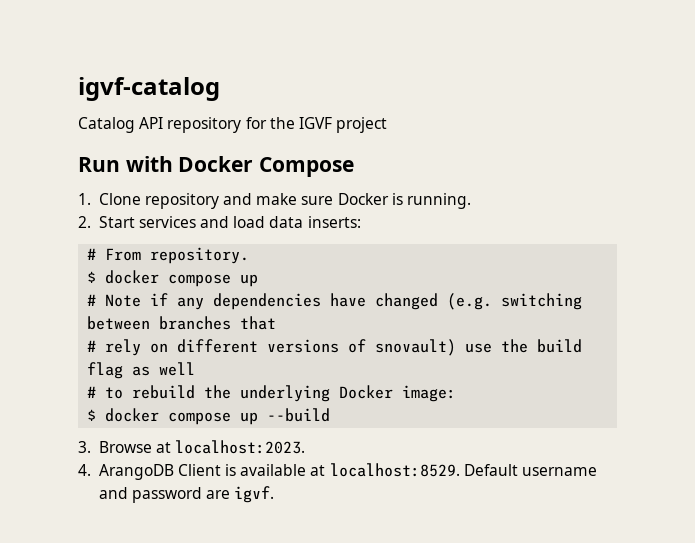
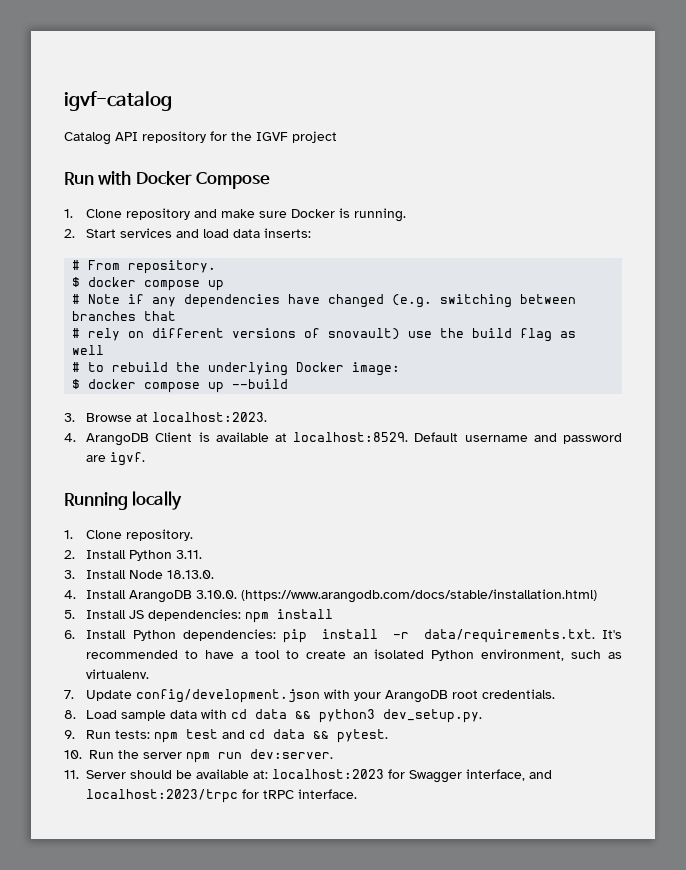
(275, 494) none -> [64,491,183,510] [64,529,194,541] [64,550,203,561] [64,570,215,579] [64,589,598,603] [64,609,334,623] [64,629,622,643] [86,649,622,661] [86,669,150,679] [64,689,556,703] [64,709,483,723] [64,729,389,743] [64,749,333,763] [64,769,553,783] [86,789,358,803] // Running locally // 1. Clone repository. // 2. Install Python 3.11. // 3. Install Node 18.13.0. // 4. Install ArangoDB 3.10.0. (https://www.arangodb.com/docs/stable/installation.html) // 5. Install JS dependencies: npm install // 6. Install Python dependencies: pip install -r data/requirements.txt. It's recommended to have a tool to create an isolated Python environment, such as virtualenv. // 7. Update config/development.json with your ArangoDB root credentials. // 8. Load sample data with cd data && python3 dev_setup.py. // 9. Run tests: npm test and cd data && pytest. // 10. Run the server npm run dev:server. // 11. Server should be available at: localhost:2023 for Swagger interface, and localhost:2023/trpc for tRPC interface.

